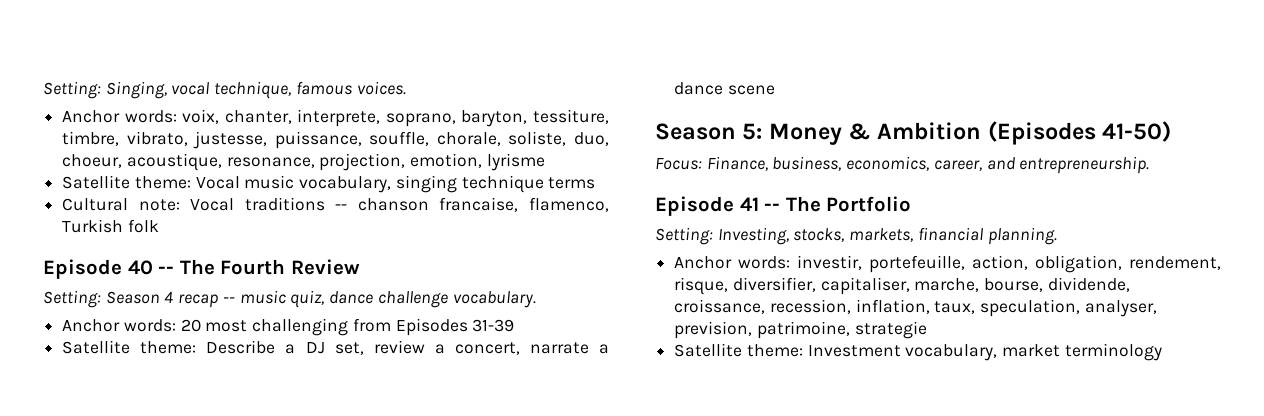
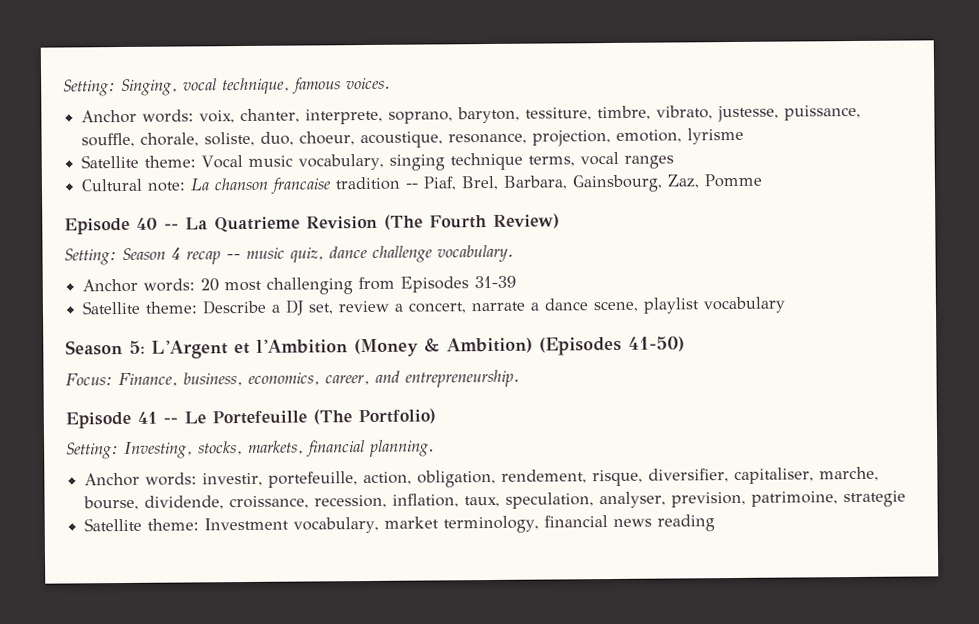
[548,177,596,189] terms -> [528,151,675,169] terms, vocal ranges
[190,197,609,212] [62,219,159,233] [43,259,360,279] Vocal traditions -- chanson francaise, flamenco, Turkish folk // Episode 40 -- The Fourth Review -> [190,173,763,195] [64,213,560,235] La chanson francaise tradition -- Piaf, Brel, Barbara, Gainsbourg, Zaz, Pomme // Episode 40 -- La Quatrieme Revision (The Fourth Review)
[727,85,775,95] scene -> [593,296,787,314] scene, playlist vocabulary
[768,122,982,145] Money & Ambition -> [151,337,533,359] L'Argent et l'Ambition (Money & Ambition)
[785,196,912,212] The Portfolio -> [184,408,436,425] Le Portefeuille (The Portfolio)
[1064,343,1162,361] terminology -> [443,514,716,534] terminology, financial news reading

